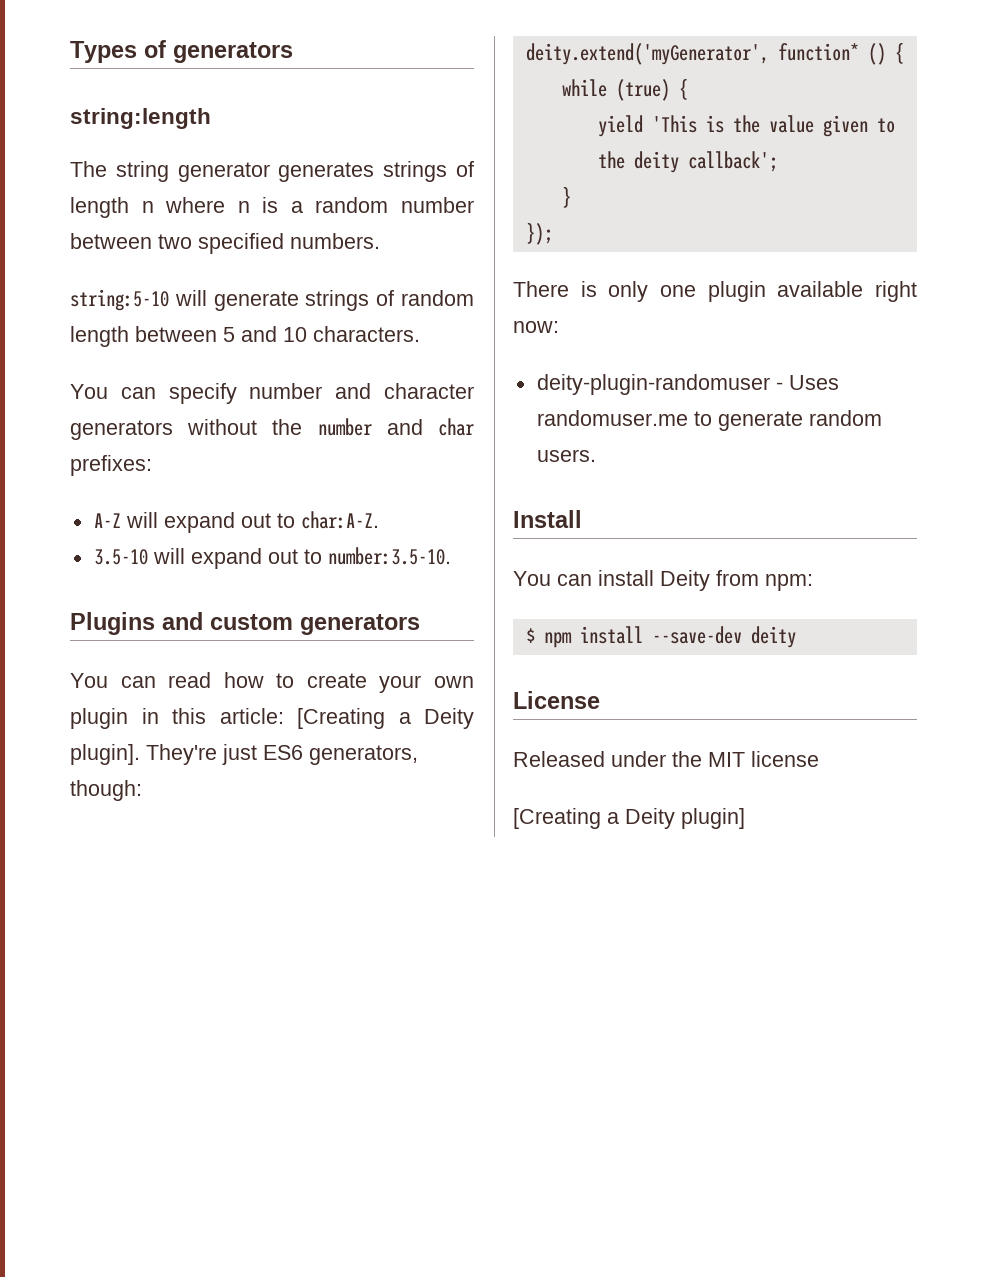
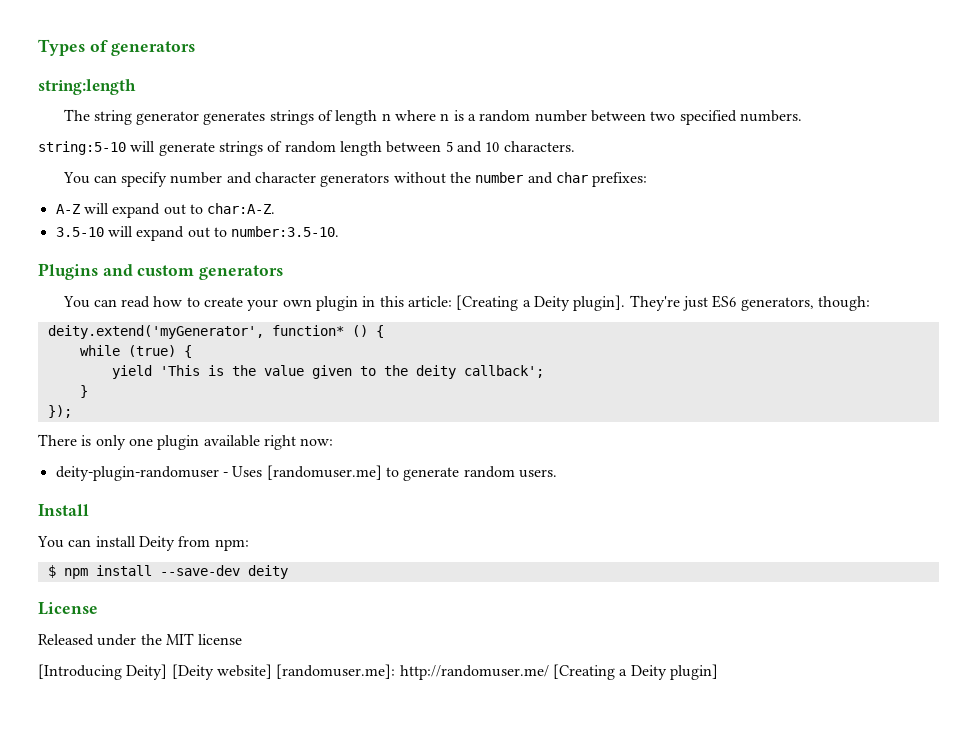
[536,410,688,426] randomuser.me -> [266,465,382,480] [randomuser.me]
(819, 759) none -> [38,664,549,680] [Introducing Deity] [Deity website] [randomuser.me]: http://randomuser.me/

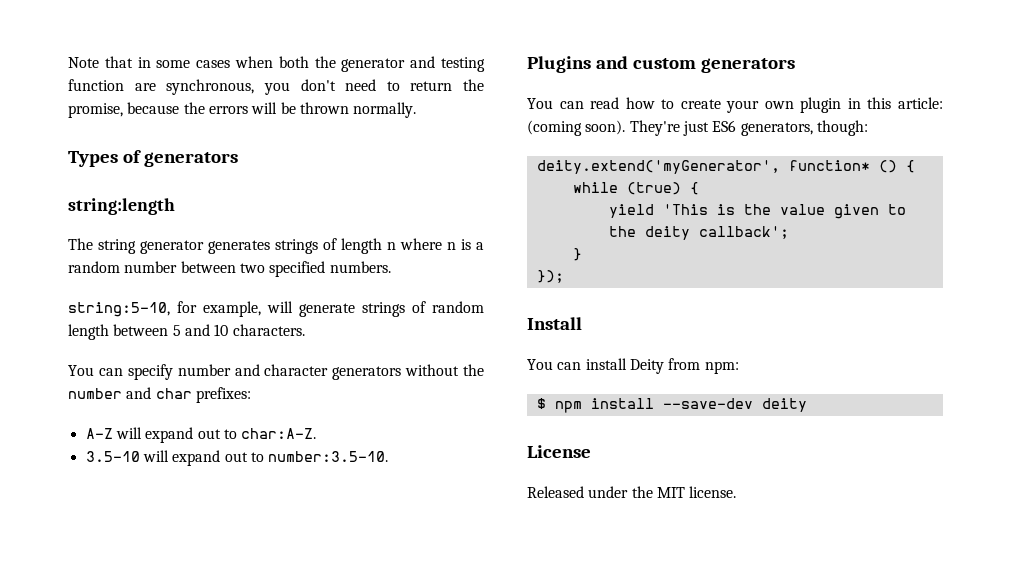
(38, 47) none -> [68,56,486,72] [68,79,484,95] [68,102,417,118] Note that in some cases when both the generator and testing function are synchronous, you don't need to return the promise, because the errors will be thrown normally. //
[38,141,126,155] string:5-10 -> [68,301,261,317] string:5-10, for example,
[456,295,626,311] [Creating a Deity plugin]. -> [527,120,626,136] (coming soon).
[38,434,334,450] [55,465,557,481] // There is only one plugin available right now: // deity-plugin-randomuser - Uses [randomuser.me] to generate random users. -> (564, 276) none
[198,634,243,645] [38,664,718,680] license // [Introducing Deity] [Deity website] [randomuser.me]: http://randomuser.me/ [Creating a Deity plugin] -> [689,486,737,498] license.

